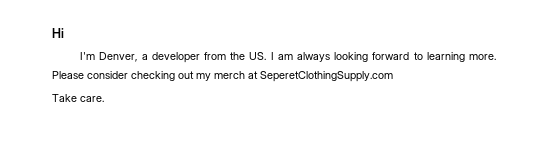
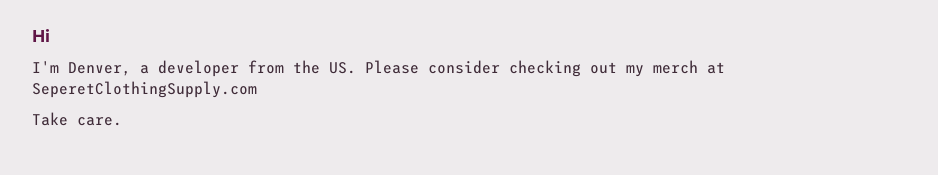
[270,52,497,62] I am always looking forward to learning more. -> (356, 68) none

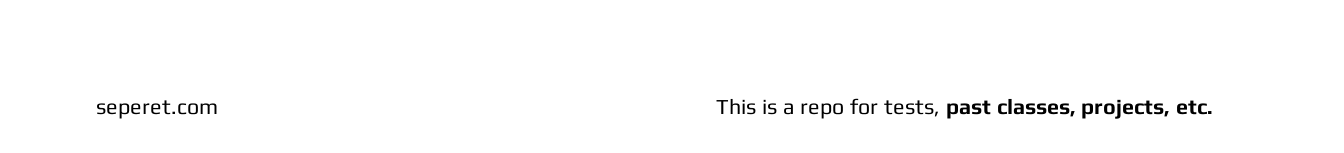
[32,29,50,42] [32,60,725,77] [32,81,257,98] [32,112,122,126] Hi // I'm Denver, a developer from the US. Please consider checking out my merch at SeperetClothingSupply.com // Take care. -> [96,100,218,119] [716,98,1214,119] seperet.com // This is a repo for tests, past classes, projects, etc.

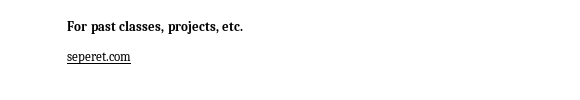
[96,100,218,119] [716,98,941,119] seperet.com // This is a repo for tests, -> [67,21,87,31] For
(1214, 107) none -> [67,52,131,64] // seperet.com

